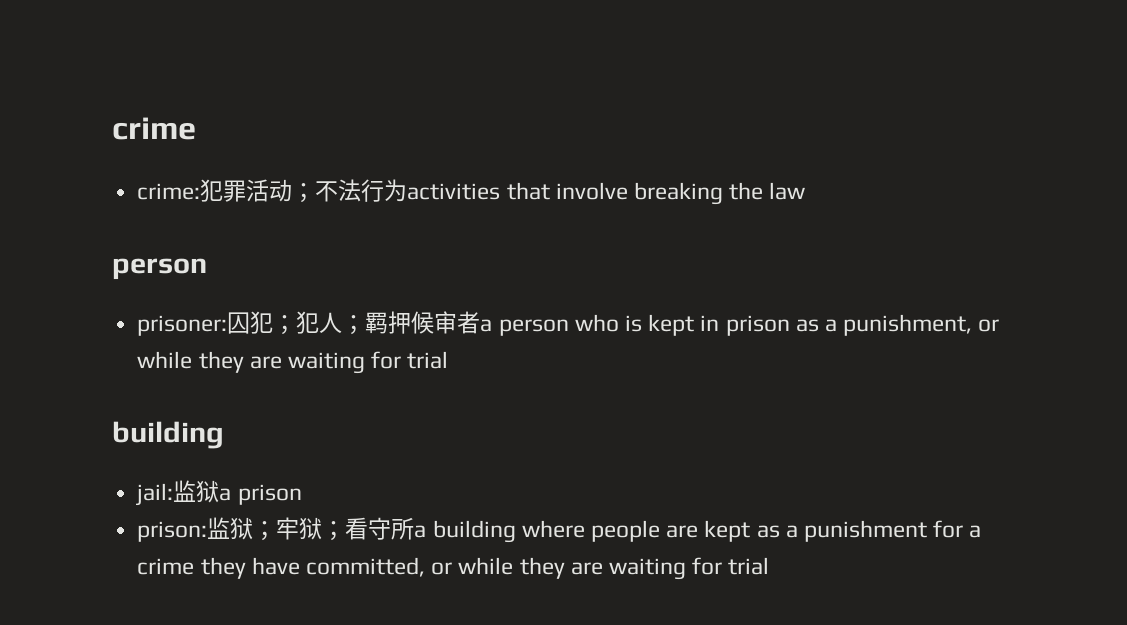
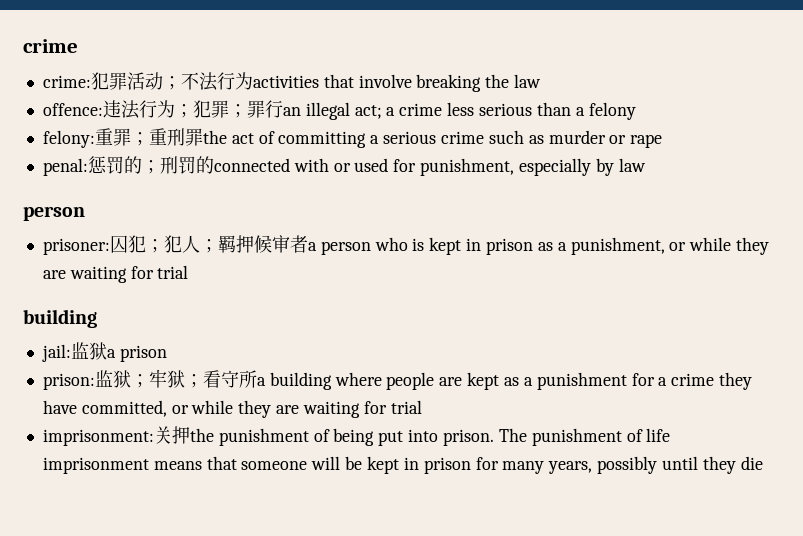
(806, 191) none -> [42,100,636,120] [42,128,663,148] [42,156,646,176] // offence:违法行为；犯罪；罪行an illegal act; a crime less serious than a felony // felony:重罪；重刑罪the act of committing a serious crime such as murder or rape // penal:惩罚的；刑罚的connected with or used for punishment, especially by law
(770, 566) none -> [42,426,671,446] [42,456,763,474] // imprisonment:关押the punishment of being put into prison. The punishment of life imprisonment means that someone will be kept in prison for many years, possibly until they die

